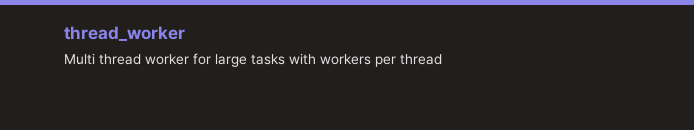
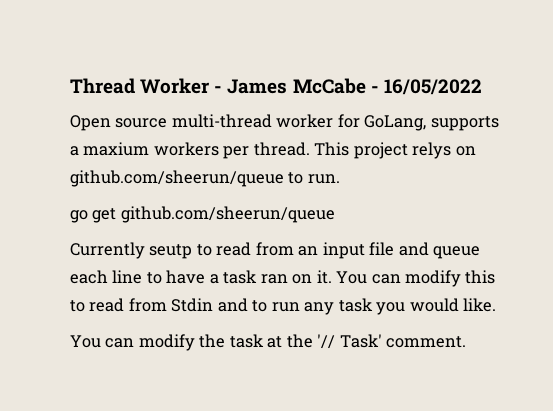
[64,26,185,41] [64,53,442,67] thread_worker // Multi thread worker for large tasks with workers per thread -> [70,78,482,95] [70,114,499,131] [70,142,476,159] [70,170,340,187] [70,206,335,223] [70,242,481,259] [70,270,496,287] [70,298,497,315] [70,334,467,351] Thread Worker - James McCabe - 16/05/2022 // Open source multi-thread worker for GoLang, supports a maxium workers per thread. This project relys on github.com/sheerun/queue to run. // go get github.com/sheerun/queue // Currently seutp to read from an input file and queue each line to have a task ran on it. You can modify this to read from Stdin and to run any task you would like. // You can modify the task at the '// Task' comment.

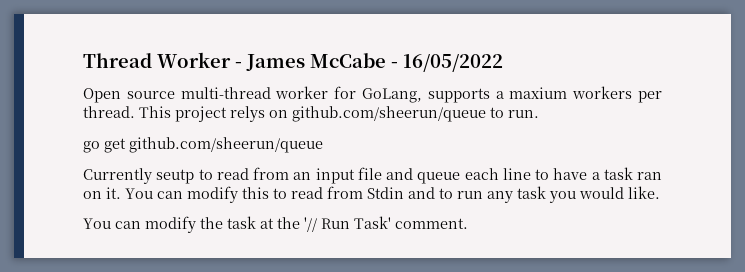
(336, 341) none -> [321,218,350,229] Run

